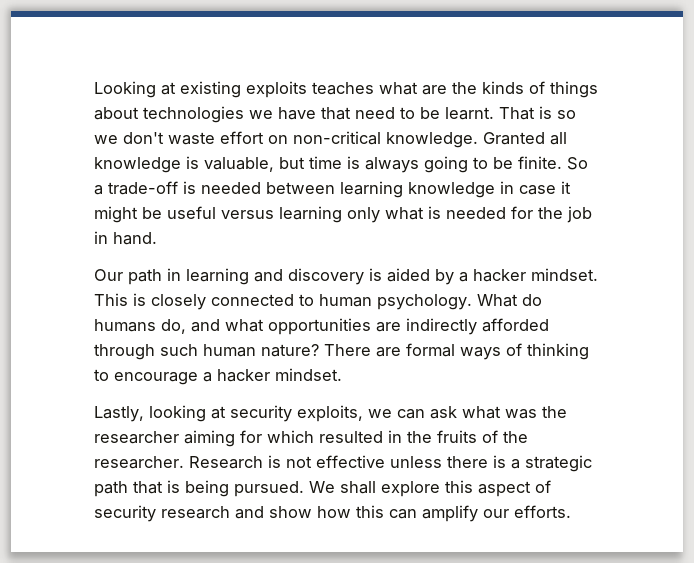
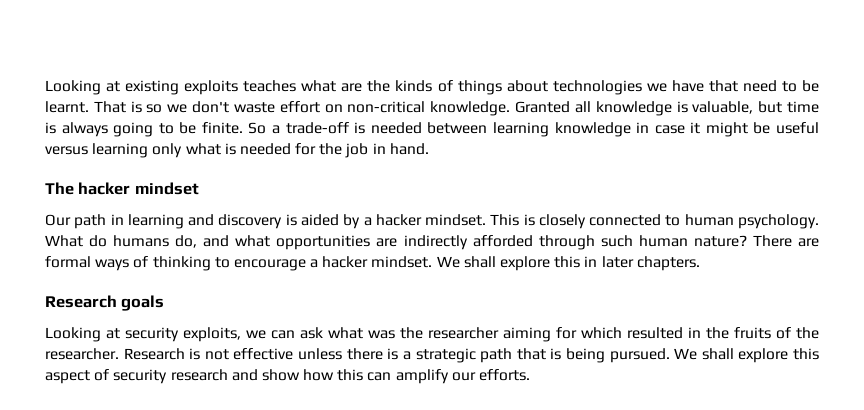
(157, 238) none -> [45,182,199,195] // The hacker mindset
[94,405,206,422] // Lastly, looking -> [436,256,700,271] [45,295,165,311] [45,327,101,342] We shall explore this in later chapters. // Research goals // Looking

